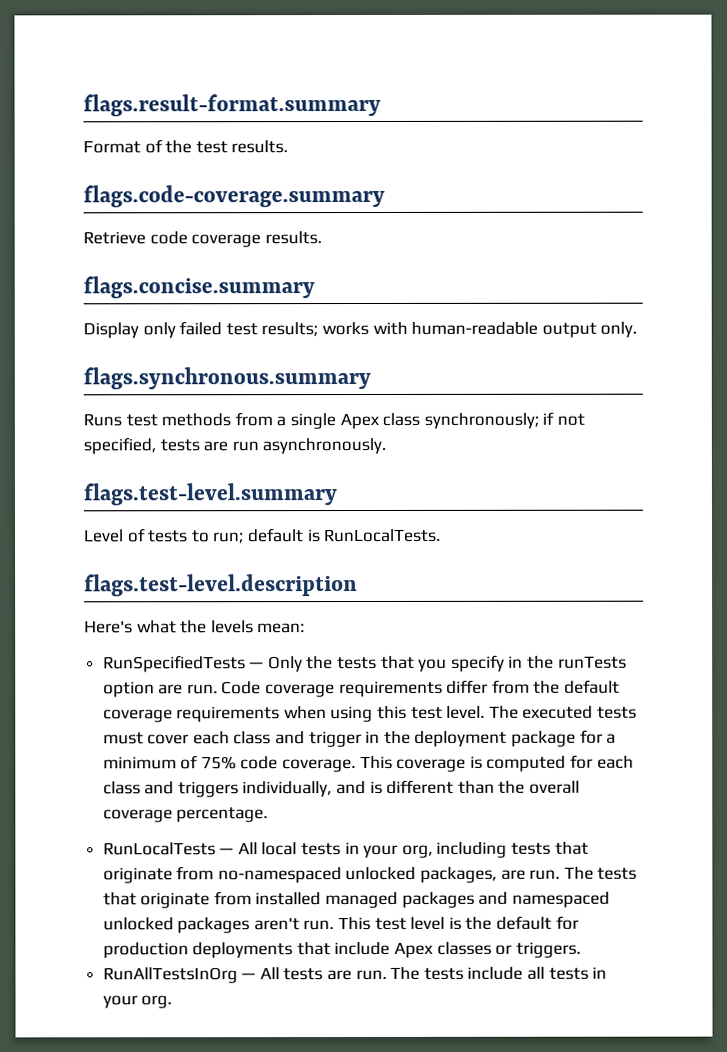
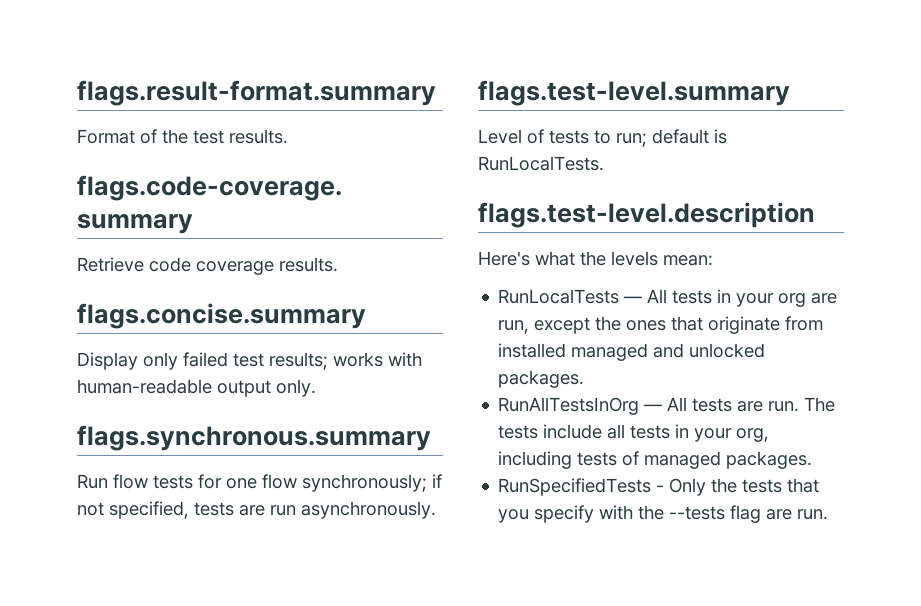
[83,412,421,430] Runs test methods from a single Apex class -> [77,474,297,489] Run flow tests for one flow
[102,654,627,673] [102,679,621,698] [102,705,638,723] [102,729,617,748] [102,754,634,773] [102,779,581,798] [102,807,269,823] // RunSpecifiedTests — Only the tests that you specify in the runTests option are run. Code coverage requirements differ from the default coverage requirements when using this test level. The executed tests must cover each class and trigger in the deployment package for a minimum of 75% code coverage. This coverage is computed for each class and triggers individually, and is different than the overall coverage percentage. -> (713, 260) none
[261,841,589,859] [102,866,638,884] local tests in your org, including tests that originate from no-namespaced unlocked packages, are run. The tests -> [672,289,838,307] [498,316,667,334] tests in your org are run, except the ones
[401,891,610,908] [102,915,579,934] [102,941,581,959] packages and namespaced unlocked packages aren't run. This test level is the default for production deployments that include Apex classes or triggers. -> [653,343,766,358] [498,370,585,388] and unlocked packages.
[141,995,173,1009] org. -> [736,428,770,442] [498,451,813,469] [498,478,820,496] [498,505,829,523] org, including tests of managed packages. // RunSpecifiedTests - Only the tests that you specify with the --tests flag are run.

